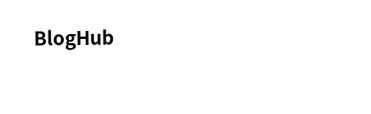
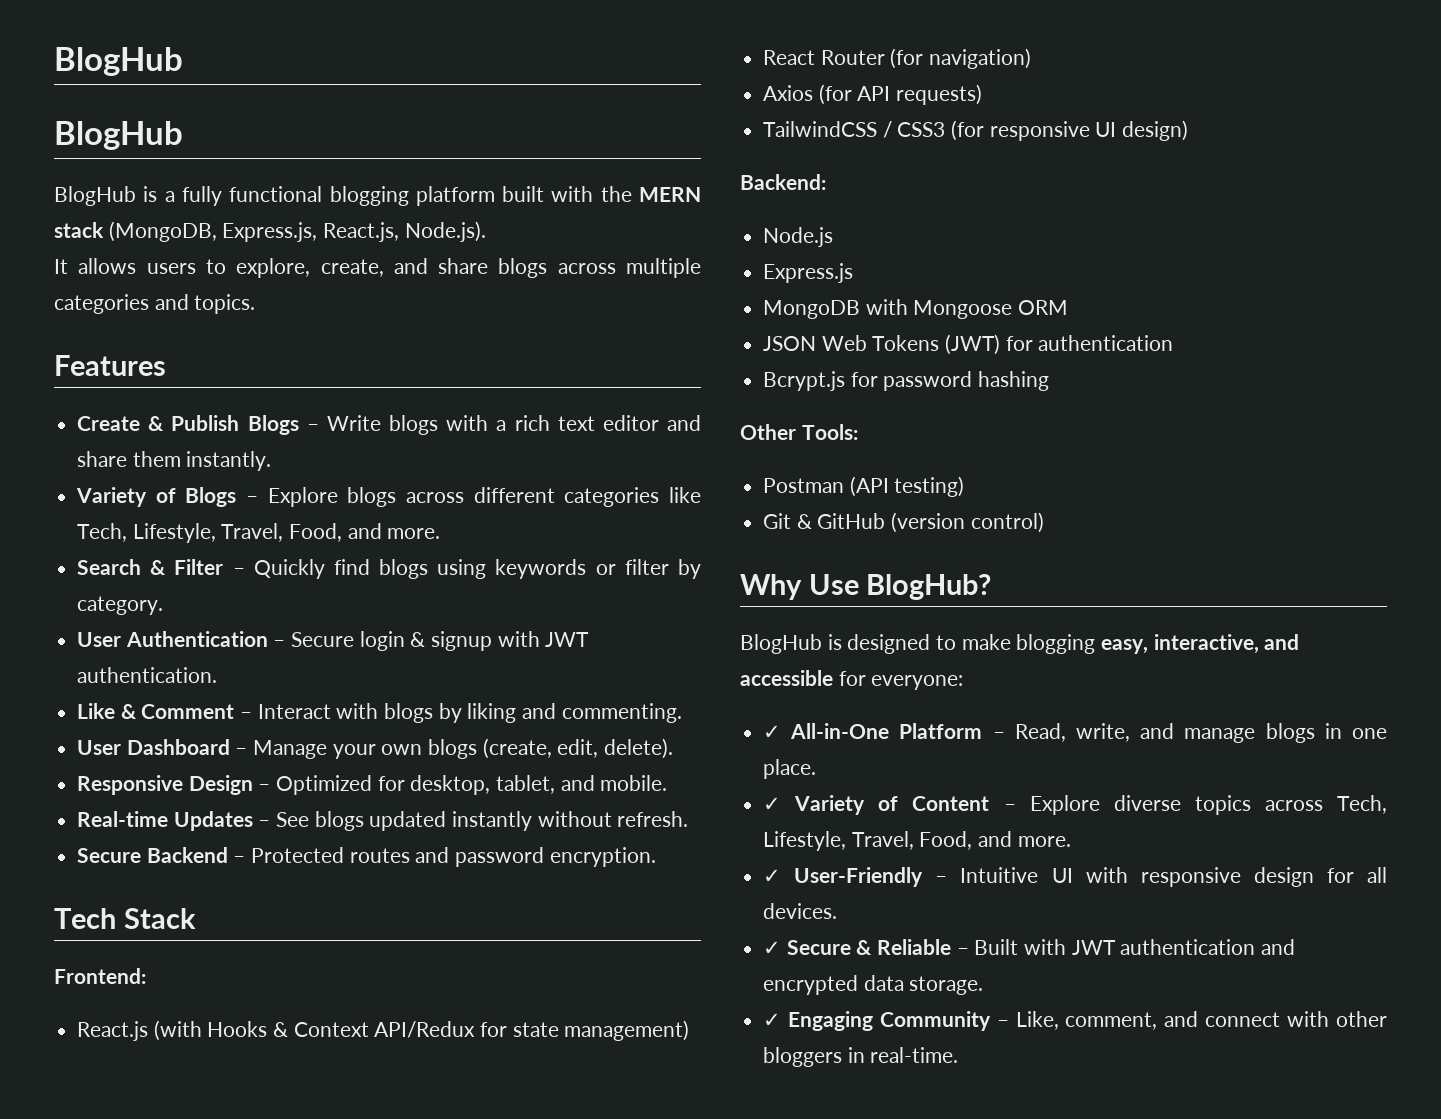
[33,28,114,51] BlogHub -> [54,47,183,76] [54,121,183,150] [54,186,701,206] [54,221,486,242] [54,258,701,278] [54,294,256,314] [54,355,166,376] [77,415,702,435] [77,451,272,471] [76,487,701,507] [77,523,441,543] [77,559,701,579] [77,596,164,615] [77,631,590,651] [77,667,218,683] [77,703,682,723] [77,738,674,759] [77,775,668,795] [77,811,689,831] [77,847,656,867] [54,908,196,929] [54,968,146,984] [77,1020,690,1041] [763,48,1032,69] [763,84,983,105] [763,120,1189,141] [740,174,826,190] [763,227,834,247] [763,263,854,283] [763,299,1069,319] [763,334,1174,355] [763,371,1050,391] [740,424,858,440] [763,476,965,497] [763,512,1044,533] [740,574,992,600] [740,634,1300,654] [740,670,964,690] [763,723,1387,743] [763,759,817,779] [763,795,1387,815] [763,831,1071,851] [763,867,1387,887] [763,903,838,919] [763,939,1296,955] [763,975,984,995] [763,1011,1387,1031] [763,1047,959,1067] BlogHub // BlogHub // BlogHub is a fully functional blogging platform built with the MERN stack (MongoDB, Express.js, React.js, Node.js). // It allows users to explore, create, and share blogs across multiple categories and topics. // Features // Create & Publish Blogs – Write blogs with a rich text editor and share them instantly. // Variety of Blogs – Explore blogs across different categories like Tech, Lifestyle, Travel, Food, and more. // Search & Filter – Quickly find blogs using keywords or filter by category. // User Authentication – Secure login & signup with JWT authentication. // Like & Comment – Interact with blogs by liking and commenting. // User Dashboard – Manage your own blogs (create, edit, delete). // Responsive Design – Optimized for desktop, tablet, and mobile. // Real-time Updates – See blogs updated instantly without refresh. // Secure Backend – Protected routes and password encryption. // Tech Stack // Frontend: // React.js (with Hooks & Context API/Redux for state management) // React Router (for navigation) // Axios (for API requests) // TailwindCSS / CSS3 (for responsive UI design) // Backend: // Node.js // Express.js // MongoDB with Mongoose ORM // JSON Web Tokens (JWT) for authentication // Bcrypt.js for password hashing // Other Tools: // Postman (API testing) // Git & GitHub (version control) // Why Use BlogHub? // BlogHub is designed to make blogging easy, interactive, and accessible for everyone: // ✓ All-in-One Platform – Read, write, and manage blogs in one place. // ✓ Variety of Content – Explore diverse topics across Tech, Lifestyle, Travel, Food, and more. // ✓ User-Friendly – Intuitive UI with responsive design for all devices. // ✓ Secure & Reliable – Built with JWT authentication and encrypted data storage. // ✓ Engaging Community – Like, comment, and connect with other bloggers in real-time.

